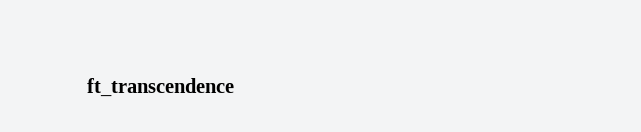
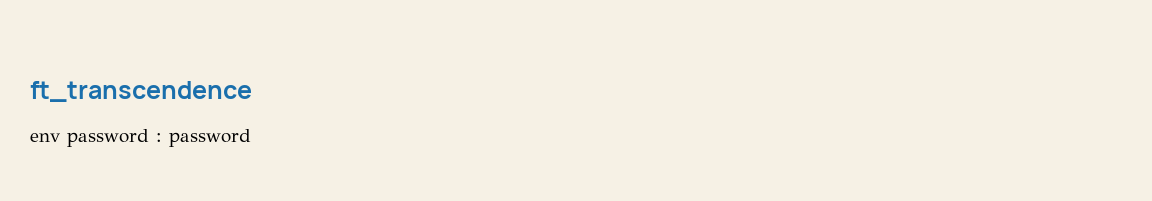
(234, 87) none -> [30,129,251,147] // env password : password

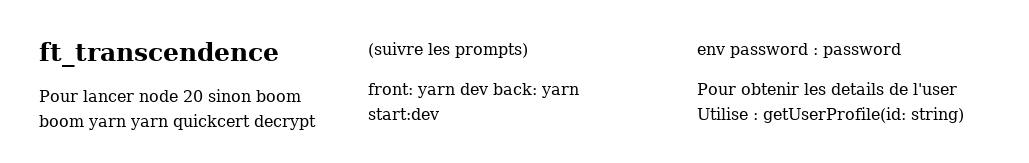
[30,129,251,147] env password : password -> [39,89,301,102] [39,114,316,130] [368,42,528,58] [368,83,579,98] [368,108,439,120] [697,43,901,58] [697,82,957,95] [697,107,964,123] Pour lancer node 20 sinon boom boom yarn yarn quickcert decrypt (suivre les prompts) // front: yarn dev back: yarn start:dev // env password : password // Pour obtenir les details de l'user Utilise : getUserProfile(id: string)

